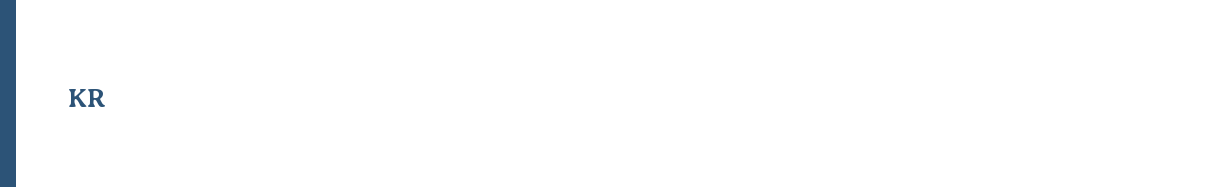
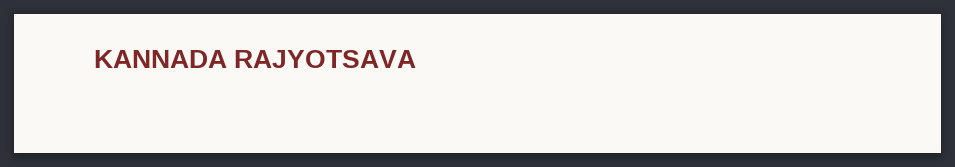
[68,89,106,107] KR -> [94,50,417,68] KANNADA RAJYOTSAVA

